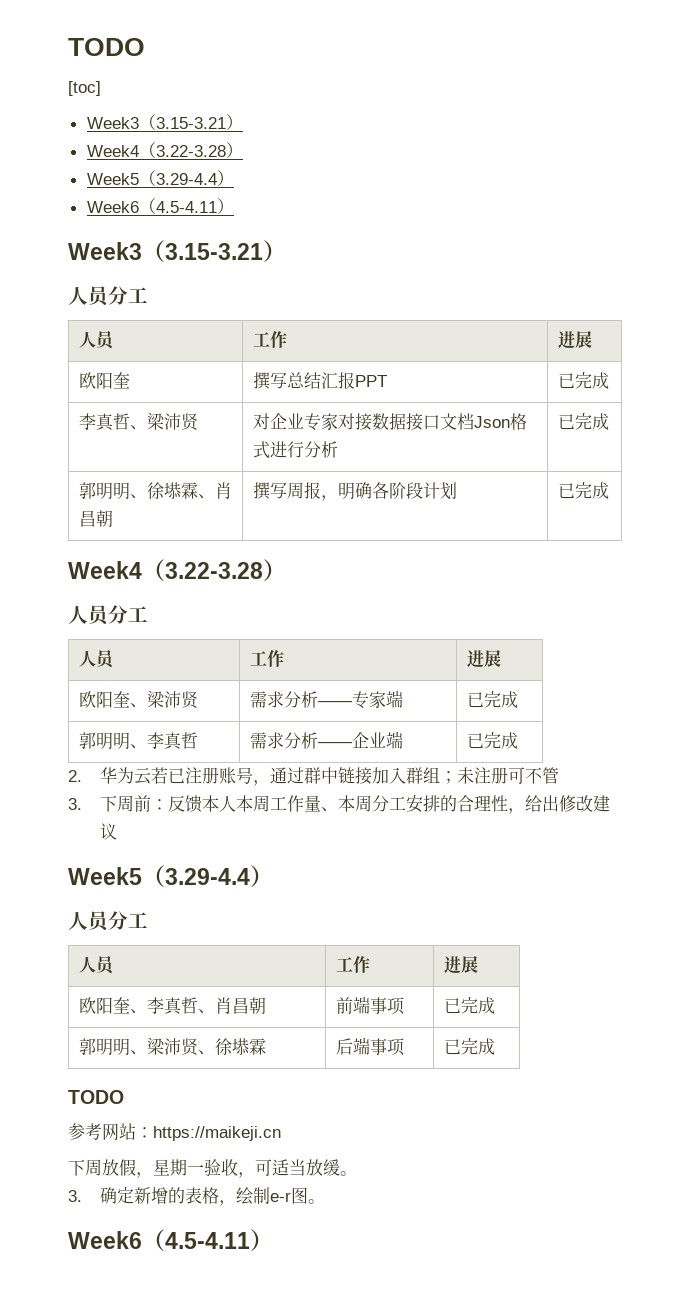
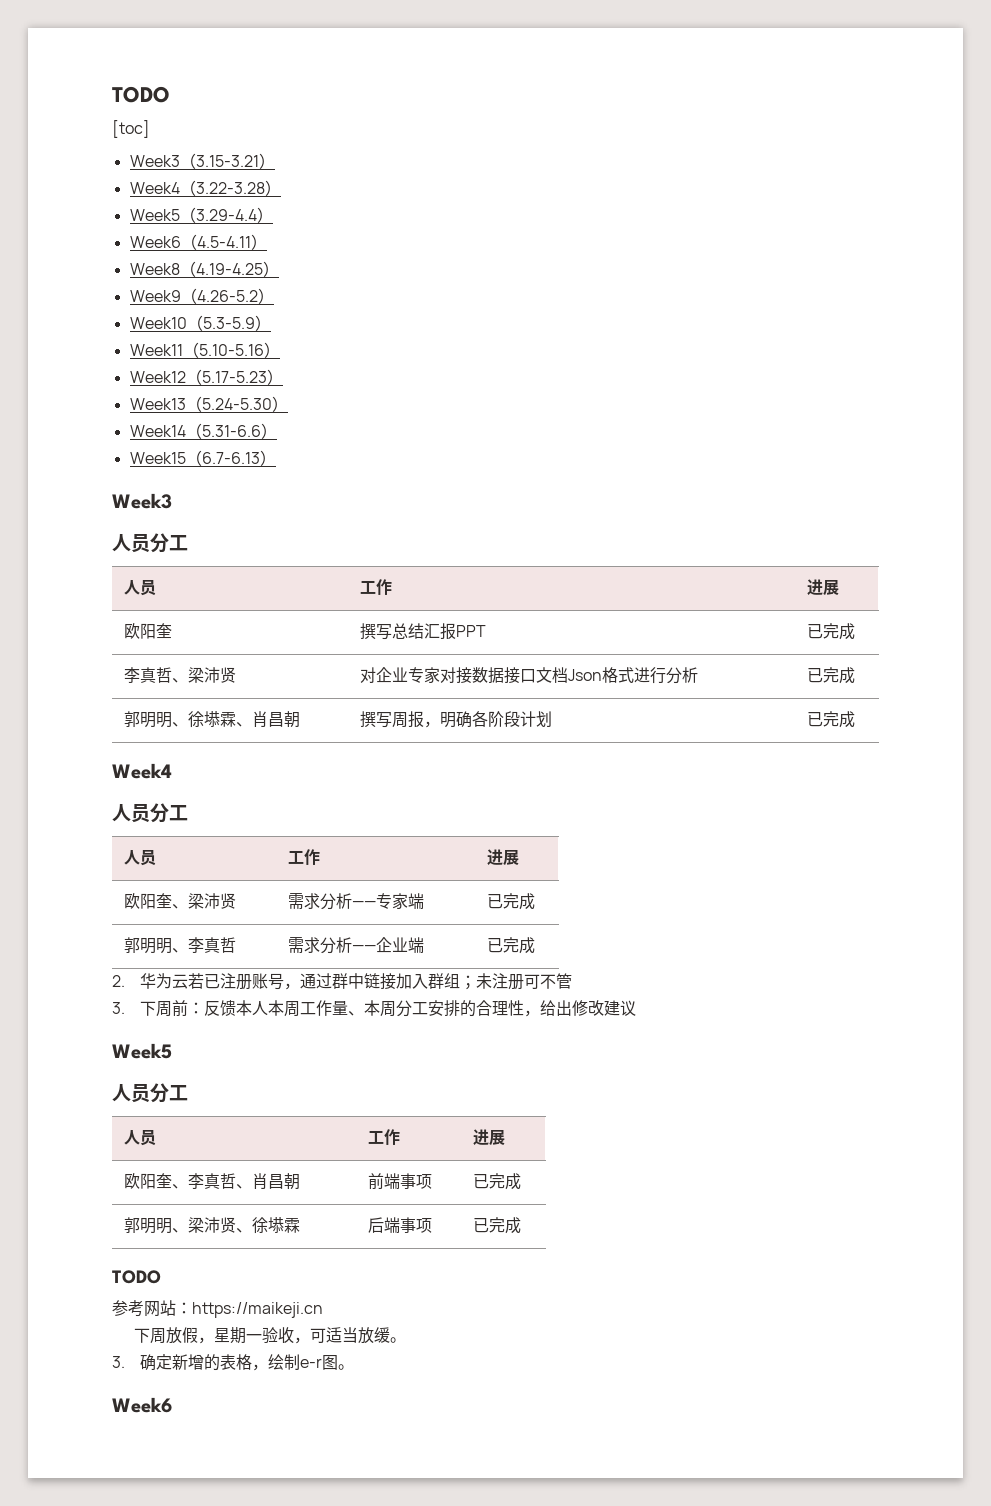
[68,240,286,262] // Week3（3.15-3.21） -> [129,261,279,277] [129,288,274,304] [129,315,271,331] [129,342,280,358] [129,369,283,385] [129,396,288,412] [129,423,277,439] [129,450,276,466] [112,493,172,509] // Week8（4.19-4.25） // Week9（4.26-5.2） // Week10（5.3-5.9） // Week11（5.10-5.16） // Week12（5.17-5.23） // Week13（5.24-5.30） // Week14（5.31-6.6） // Week15（6.7-6.13） // Week3
[142,559,286,581] （3.22-3.28） -> (172, 771) none
[142,865,273,887] （3.29-4.4） -> (172, 1051) none
[142,1229,273,1251] （4.5-4.11） -> (173, 1405) none

